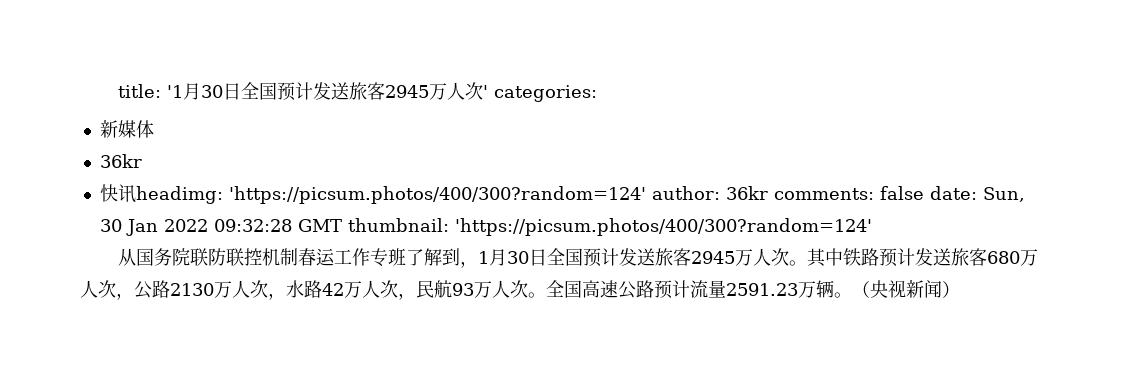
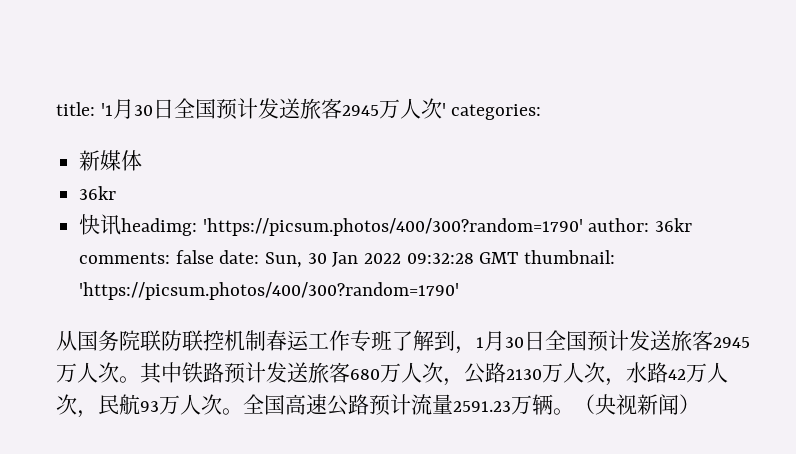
[228,186,646,204] 'https://picsum.photos/400/300?random=124' -> [202,218,583,236] 'https://picsum.photos/400/300?random=1790'
[454,218,872,236] 'https://picsum.photos/400/300?random=124' -> [79,282,460,300] 'https://picsum.photos/400/300?random=1790'

